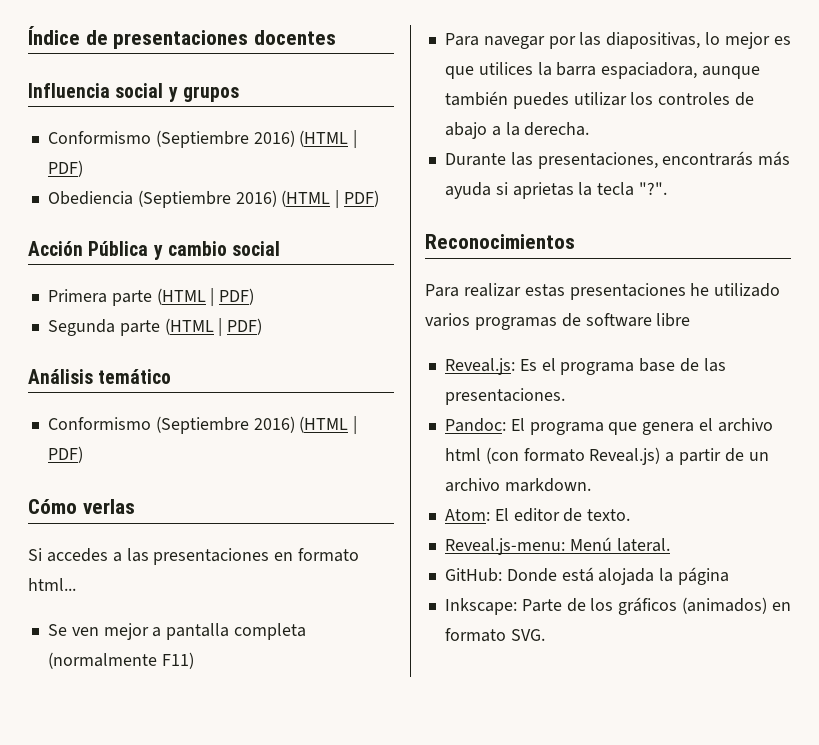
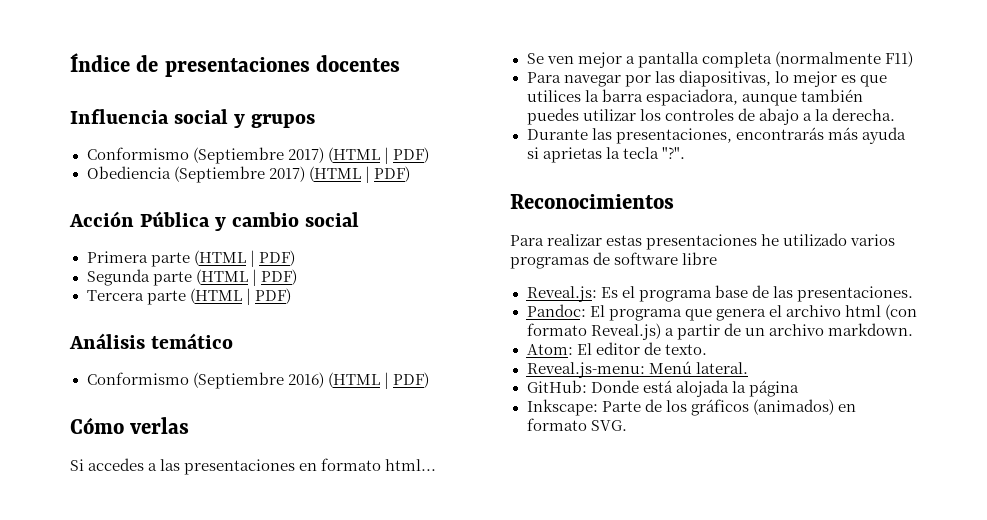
[253,130,295,147] 2016) -> [287,147,324,163] 2017)
[235,190,277,207] 2016) -> [268,166,305,182] 2017)
(263, 326) none -> [86,288,291,305] // Tercera parte (HTML | PDF)

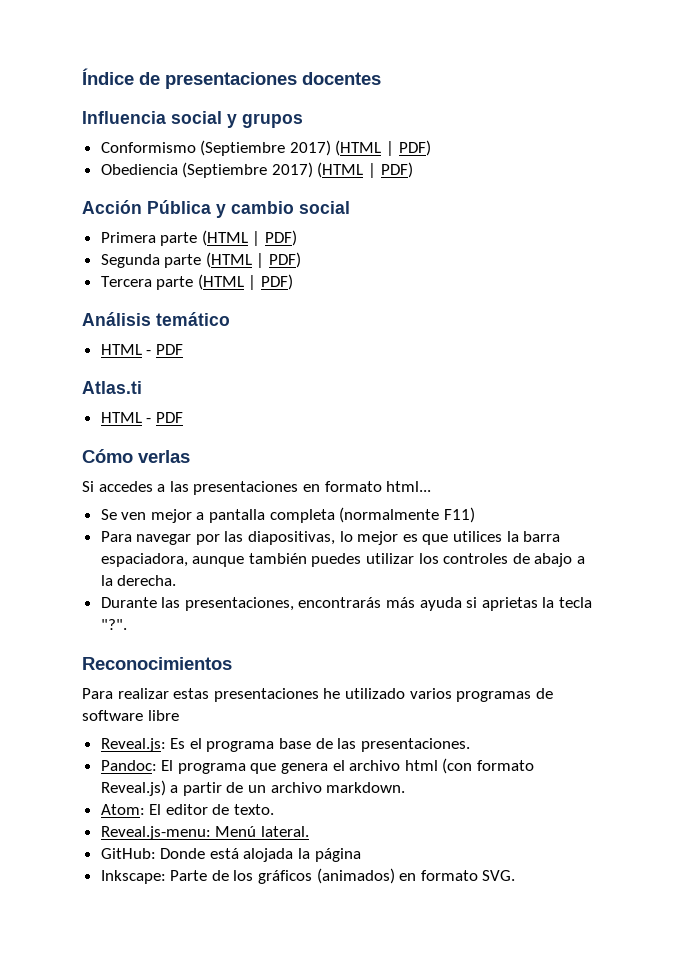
[86,372,429,389] Conformismo (Septiembre 2016) (HTML | PDF) -> [100,344,183,355] [82,381,142,394] [100,412,183,423] HTML - PDF // Atlas.ti // HTML - PDF

